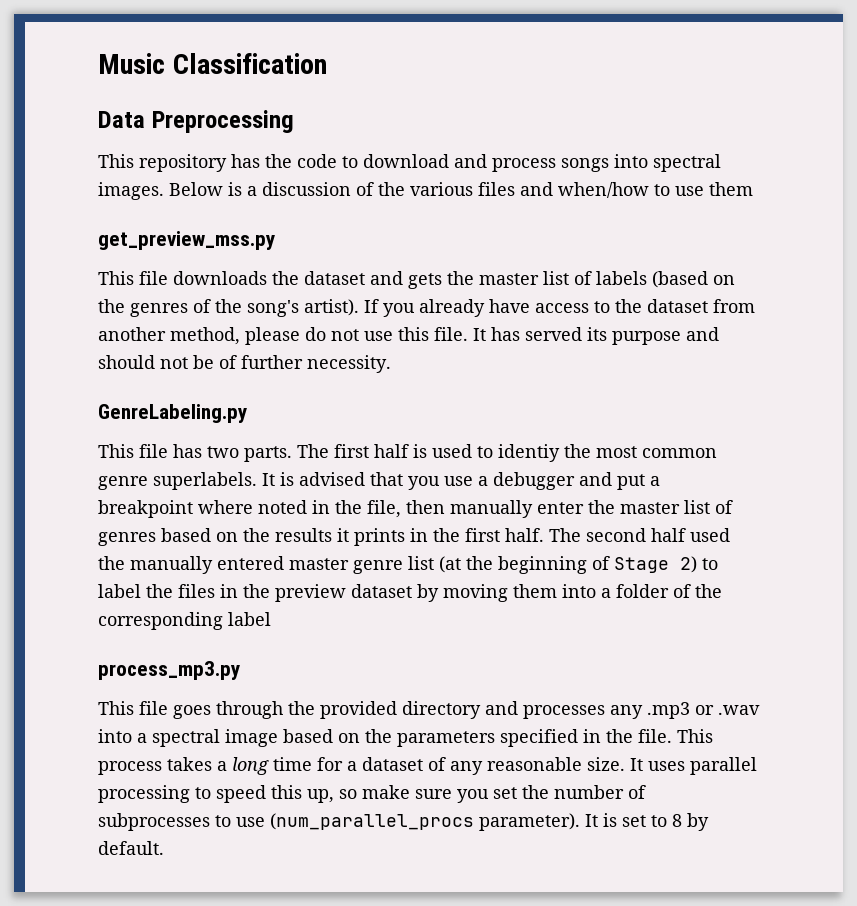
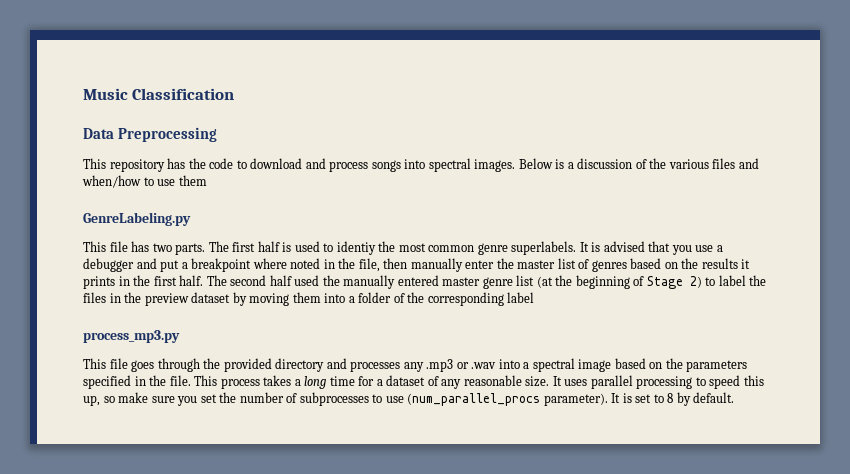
[98,231,275,250] [98,271,735,289] [98,299,755,317] [98,327,719,345] [98,355,391,373] // get_preview_mss.py // This file downloads the dataset and gets the master list of labels (based on the genres of the song's artist). If you already have access to the dataset from another method, please do not use this file. It has served its purpose and should not be of further necessity. -> (207, 180) none

